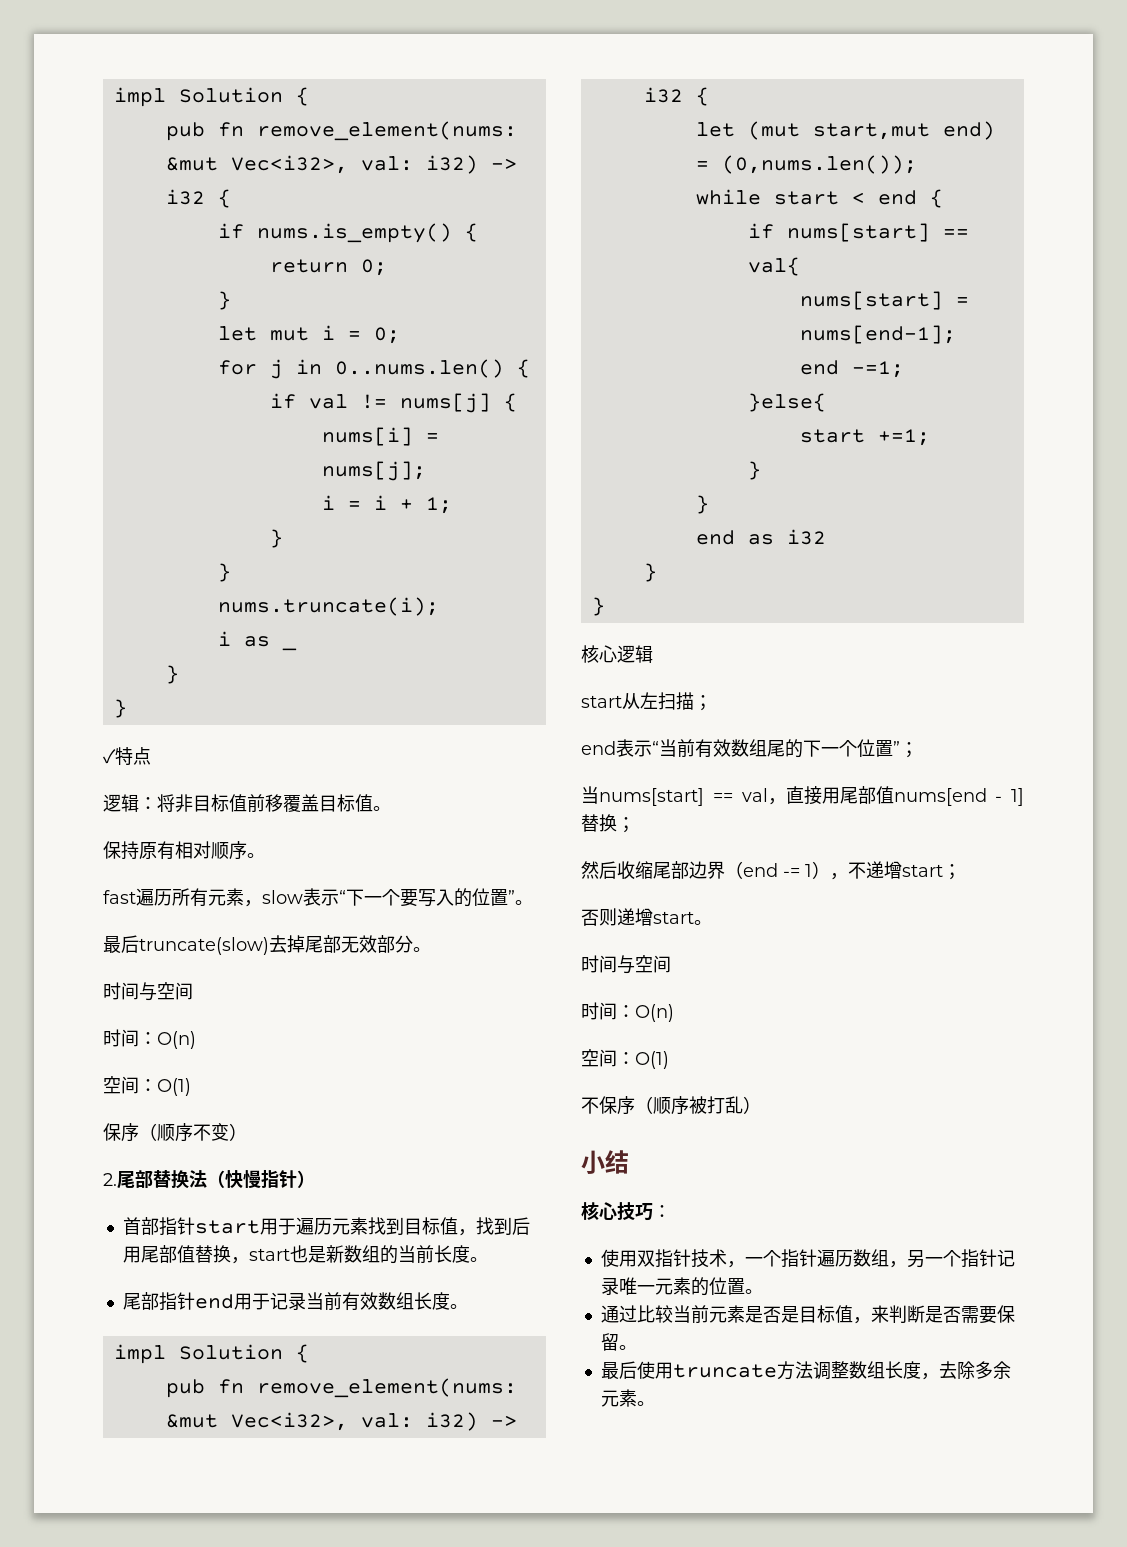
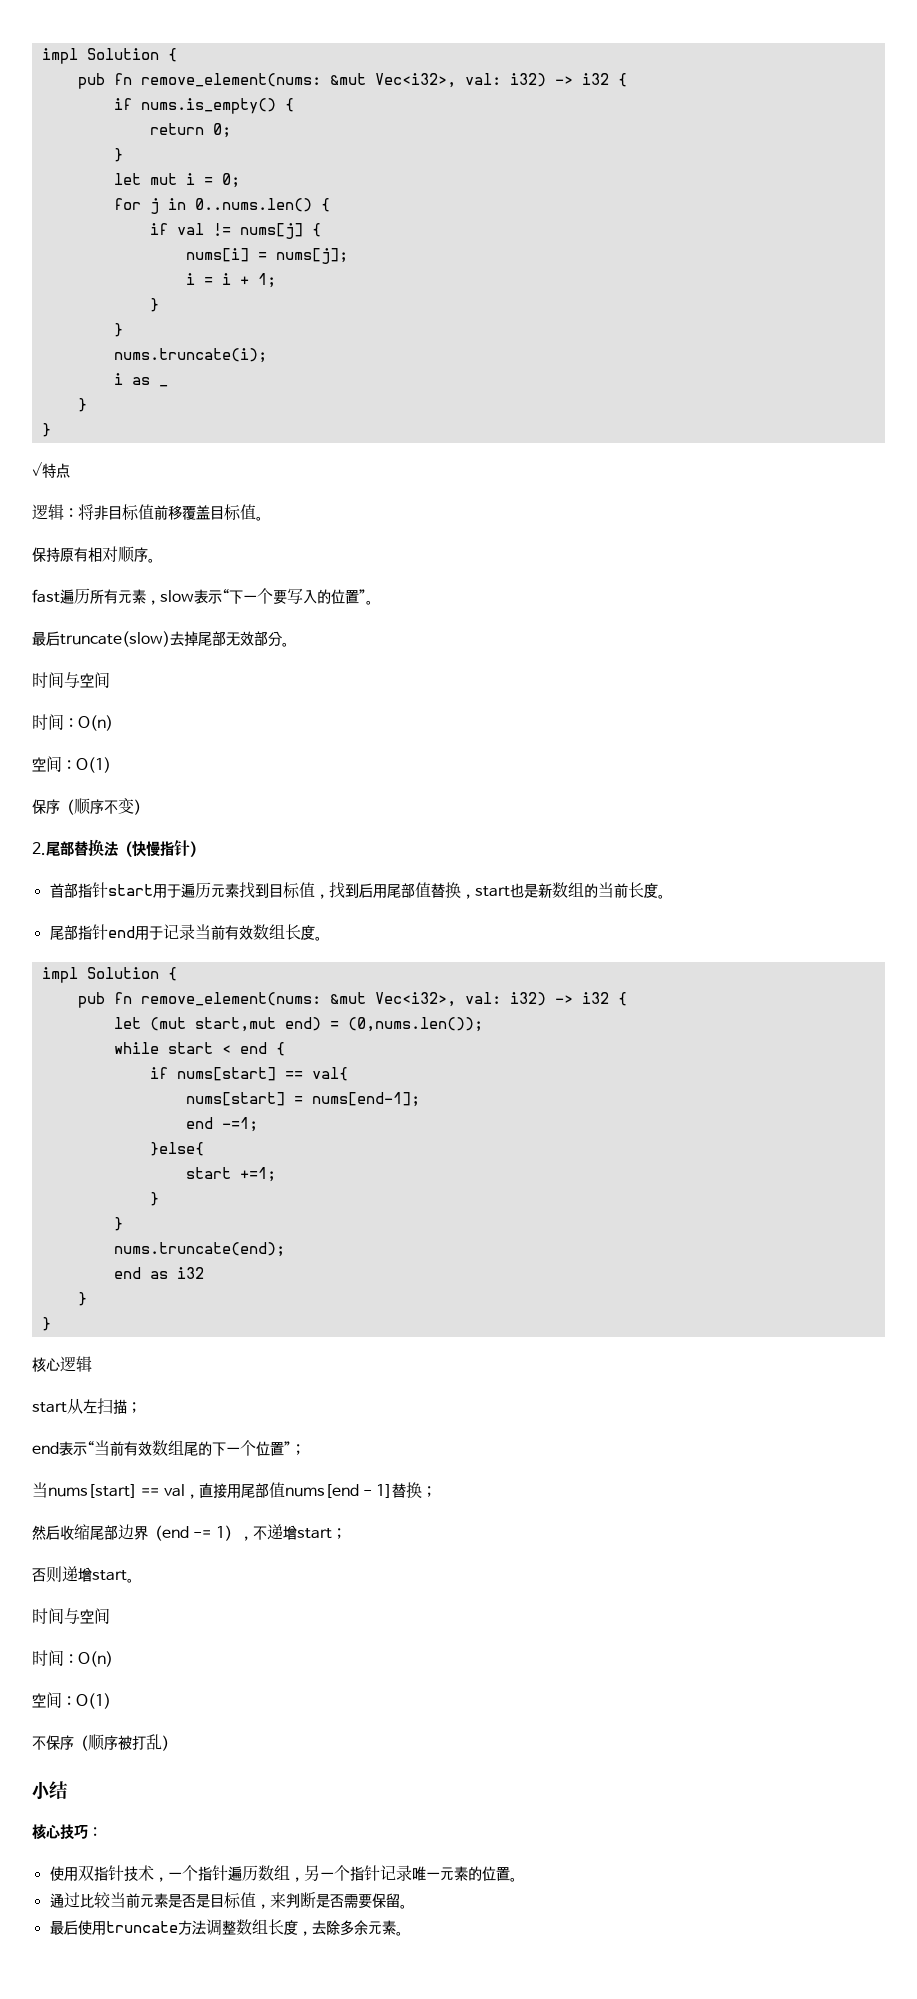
(709, 504) none -> [113,1242,285,1257] // nums.truncate(end);

